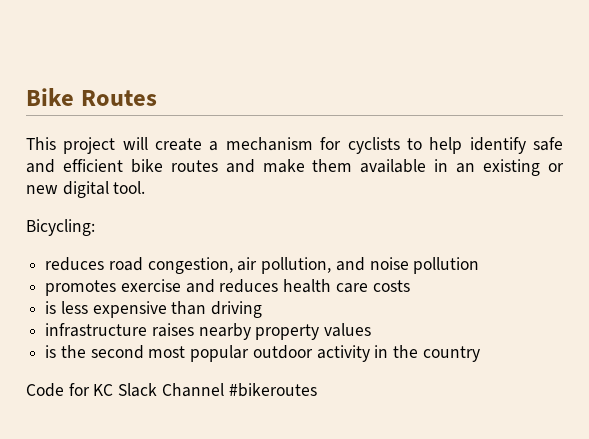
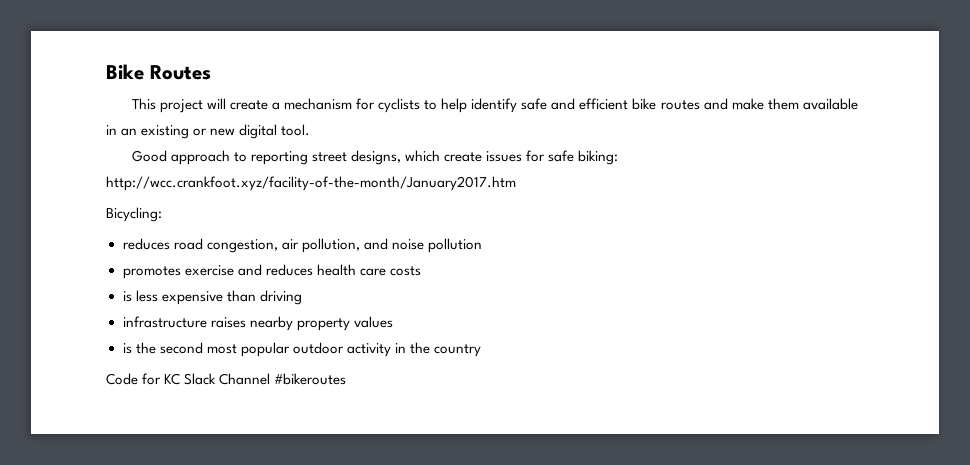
(146, 187) none -> [131,150,619,165] [106,176,516,191] // Good approach to reporting street designs, which create issues for safe biking: http://wcc.crankfoot.xyz/facility-of-the-month/January2017.htm

